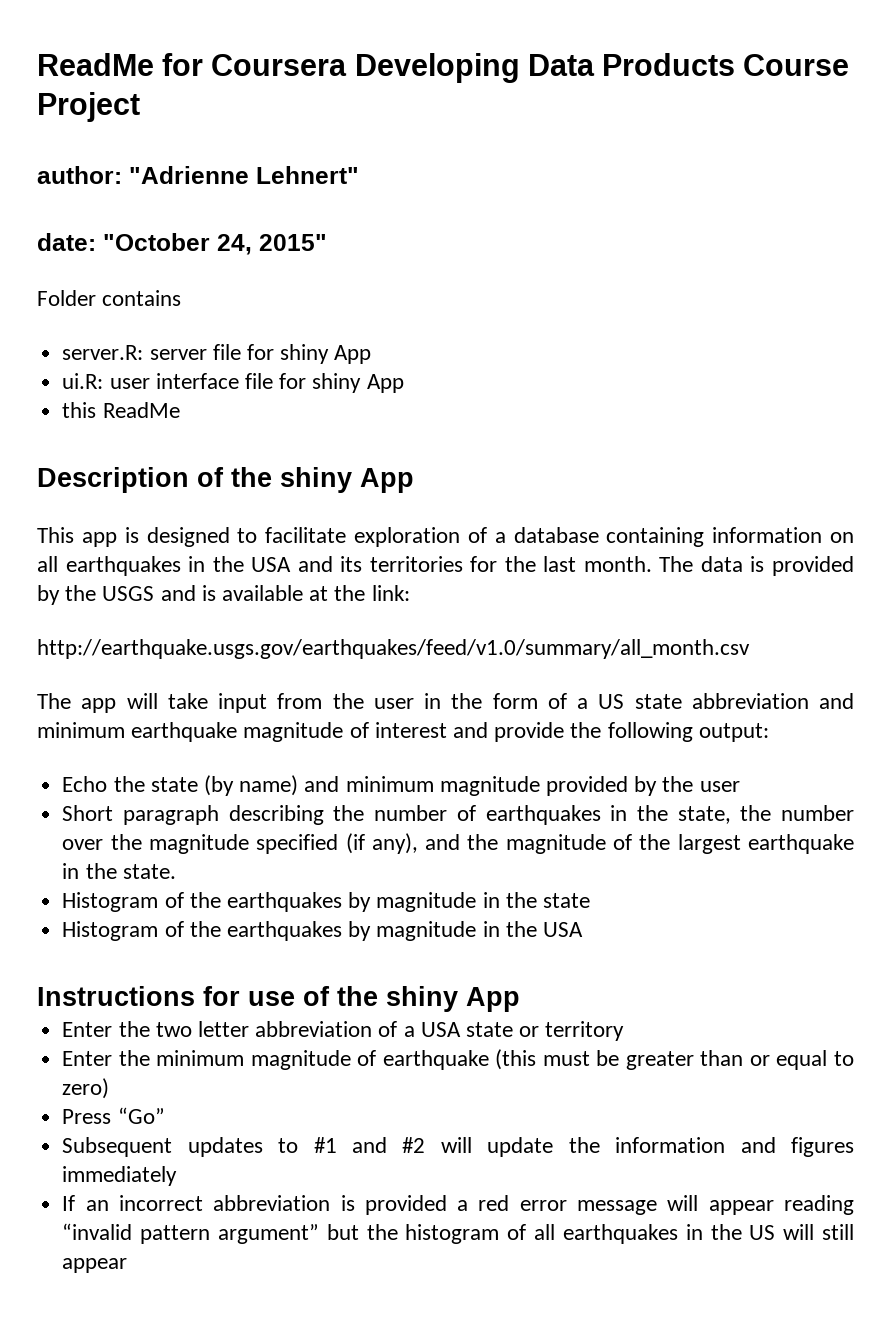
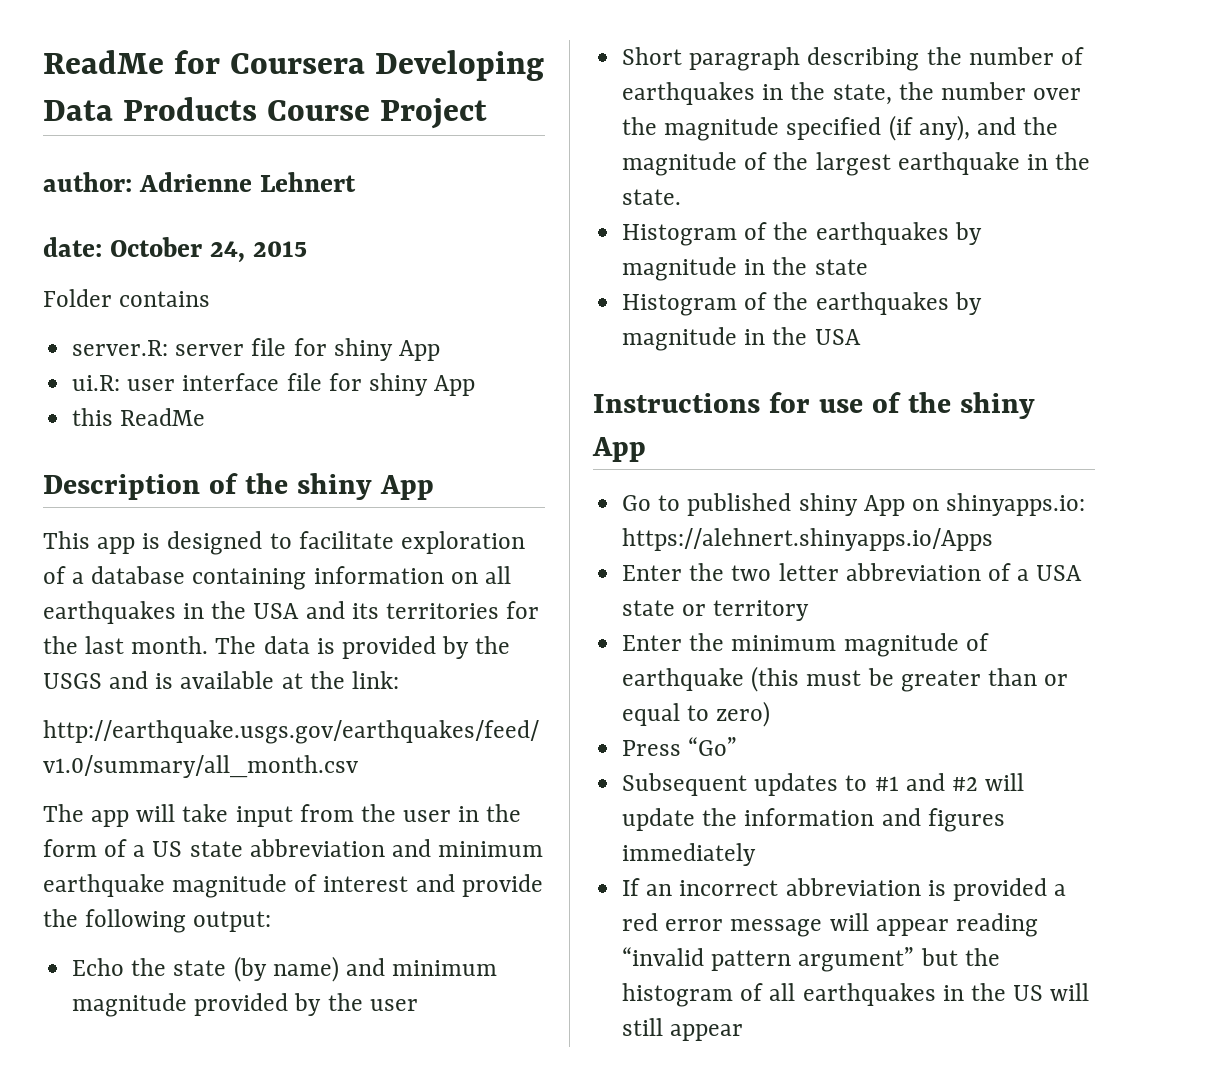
[129,166,359,184] "Adrienne Lehnert" -> [138,172,356,192] Adrienne Lehnert
[103,233,327,255] "October 24, 2015" -> [109,237,307,263] October 24, 2015
(520, 999) none -> [622,493,1086,516] [622,528,994,551] // Go to published shiny App on shinyapps.io: https://alehnert.shinyapps.io/Apps

